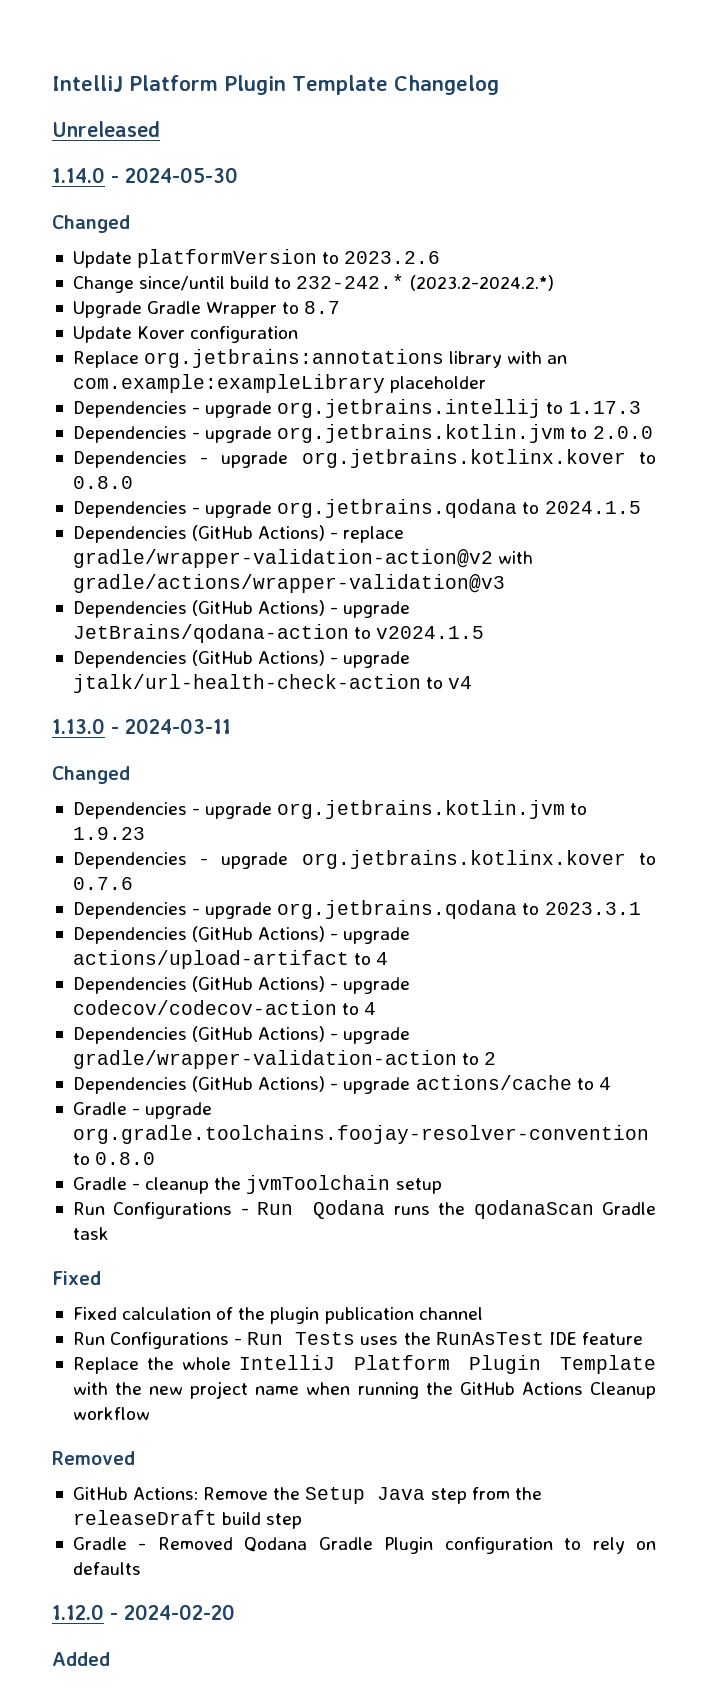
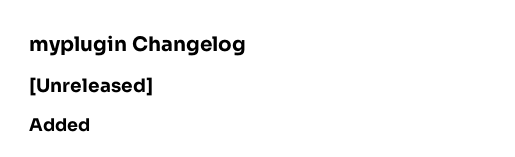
[52,75,499,95] [52,121,160,137] [52,167,238,183] [52,215,130,233] [72,249,441,268] [72,274,554,293] [72,301,341,318] [72,326,299,343] [72,349,568,368] [72,374,487,393] [72,399,641,418] [72,424,653,443] [72,449,656,468] [72,476,133,489] [72,499,641,518] [72,525,405,543] [72,549,534,568] [72,574,505,593] [72,600,411,618] [72,624,485,643] [72,650,411,668] [72,674,473,693] [52,718,231,734] [52,766,130,784] [72,800,588,819] [72,827,145,840] [72,850,656,869] [72,877,133,890] [72,900,641,919] [72,926,411,944] [72,950,389,969] [72,976,411,994] [72,1000,377,1015] [72,1026,411,1044] [72,1050,497,1069] [72,1075,611,1094] [72,1102,213,1119] [72,1125,649,1144] [72,1152,156,1165] [72,1175,442,1194] [72,1200,656,1219] [72,1227,109,1240] [52,1271,101,1285] [72,1307,483,1324] [72,1332,643,1349] [72,1355,656,1374] [72,1381,657,1399] [72,1407,150,1420] [52,1451,135,1465] [72,1487,542,1504] [72,1510,303,1529] [72,1537,656,1554] [72,1562,141,1575] [52,1604,235,1620] IntelliJ Platform Plugin Template Changelog // Unreleased // 1.14.0 - 2024-05-30 // Changed // Update platformVersion to 2023.2.6 // Change since/until build to 232-242.* (2023.2-2024.2.*) // Upgrade Gradle Wrapper to 8.7 // Update Kover configuration // Replace org.jetbrains:annotations library with an com.example:exampleLibrary placeholder // Dependencies - upgrade org.jetbrains.intellij to 1.17.3 // Dependencies - upgrade org.jetbrains.kotlin.jvm to 2.0.0 // Dependencies - upgrade org.jetbrains.kotlinx.kover to 0.8.0 // Dependencies - upgrade org.jetbrains.qodana to 2024.1.5 // Dependencies (GitHub Actions) - replace gradle/wrapper-validation-action@v2 with gradle/actions/wrapper-validation@v3 // Dependencies (GitHub Actions) - upgrade JetBrains/qodana-action to v2024.1.5 // Dependencies (GitHub Actions) - upgrade jtalk/url-health-check-action to v4 // 1.13.0 - 2024-03-11 // Changed // Dependencies - upgrade org.jetbrains.kotlin.jvm to 1.9.23 // Dependencies - upgrade org.jetbrains.kotlinx.kover to 0.7.6 // Dependencies - upgrade org.jetbrains.qodana to 2023.3.1 // Dependencies (GitHub Actions) - upgrade actions/upload-artifact to 4 // Dependencies (GitHub Actions) - upgrade codecov/codecov-action to 4 // Dependencies (GitHub Actions) - upgrade gradle/wrapper-validation-action to 2 // Dependencies (GitHub Actions) - upgrade actions/cache to 4 // Gradle - upgrade org.gradle.toolchains.foojay-resolver-convention to 0.8.0 // Gradle - cleanup the jvmToolchain setup // Run Configurations - Run Qodana runs the qodanaScan Gradle task // Fixed // Fixed calculation of the plugin publication channel // Run Configurations - Run Tests uses the RunAsTest IDE feature // Replace the whole IntelliJ Platform Plugin Template with the new project name when running the GitHub Actions Cleanup workflow // Removed // GitHub Actions: Remove the Setup Java step from the releaseDraft build step // Gradle - Removed Qodana Gradle Plugin configuration to rely on defaults // 1.12.0 - 2024-02-20 -> [29,35,247,56] [29,77,153,96] myplugin Changelog // [Unreleased]

